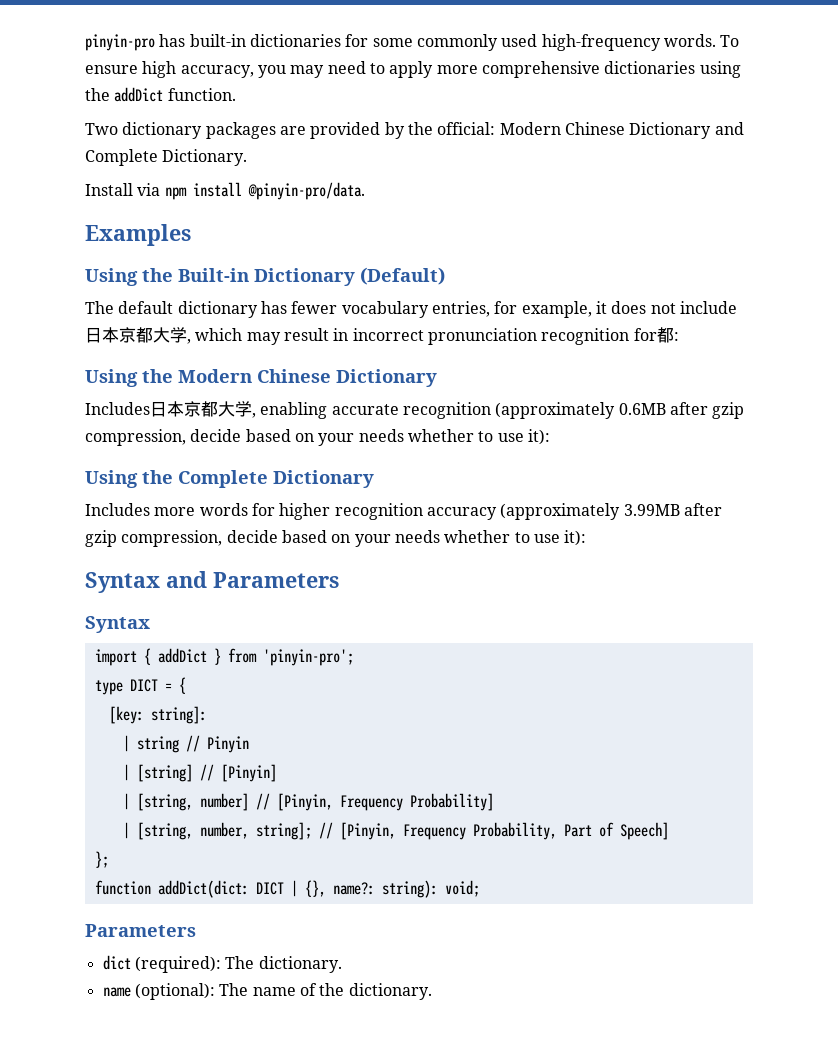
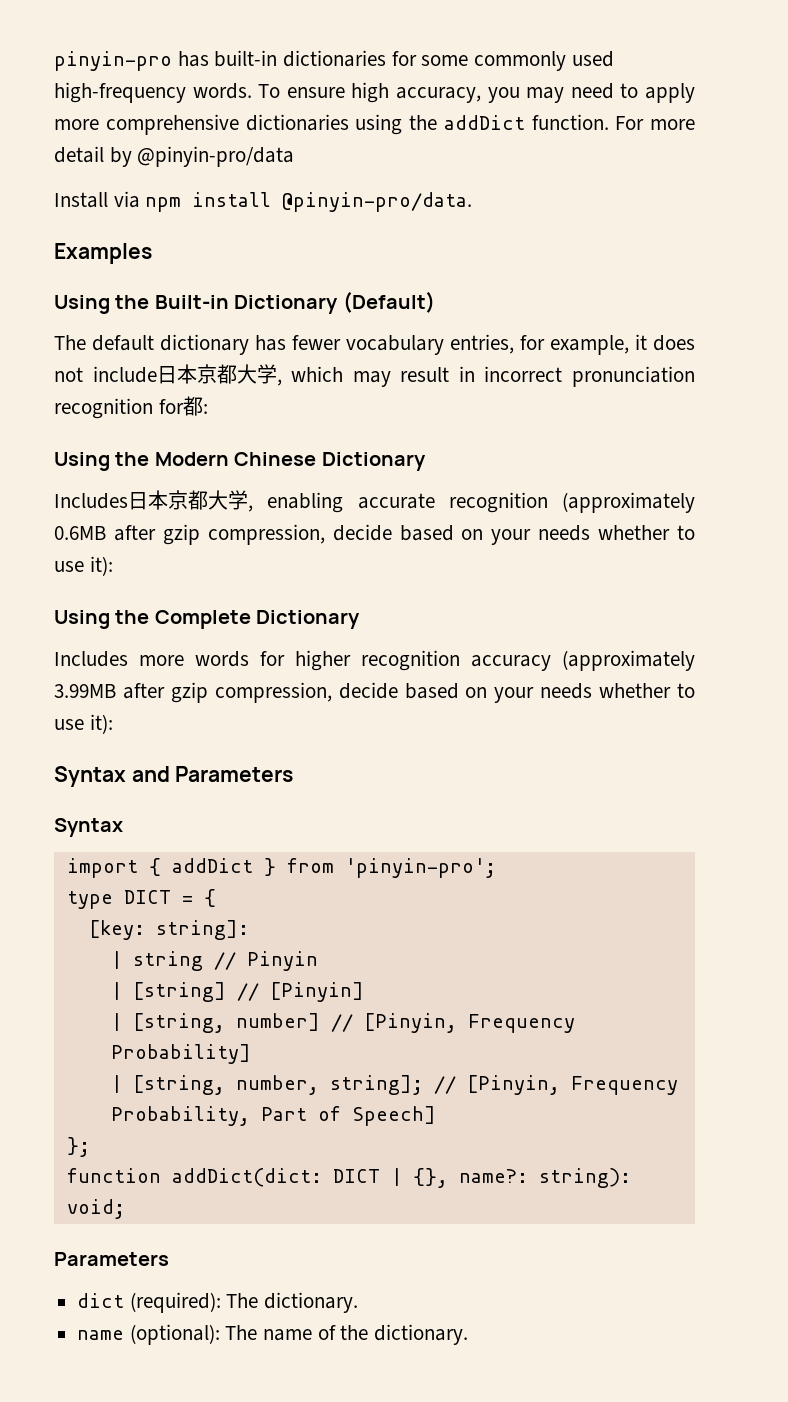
[85,122,744,139] [85,149,248,166] // Two dictionary packages are provided by the official: Modern Chinese Dictionary and Complete Dictionary. -> [615,116,695,130] [54,146,295,167] For more detail by @pinyin-pro/data

